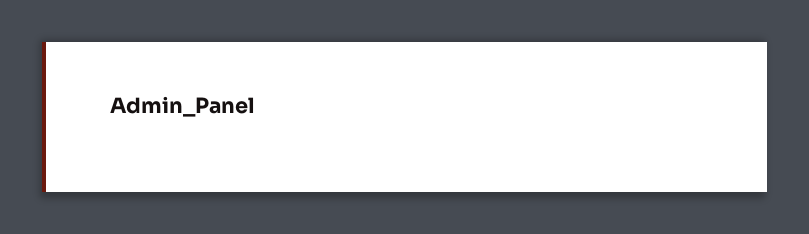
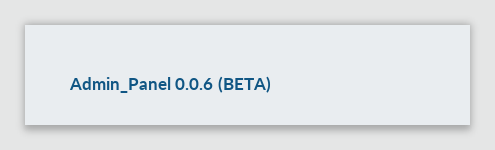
(255, 106) none -> [175,76,271,93] 0.0.6 (BETA)

